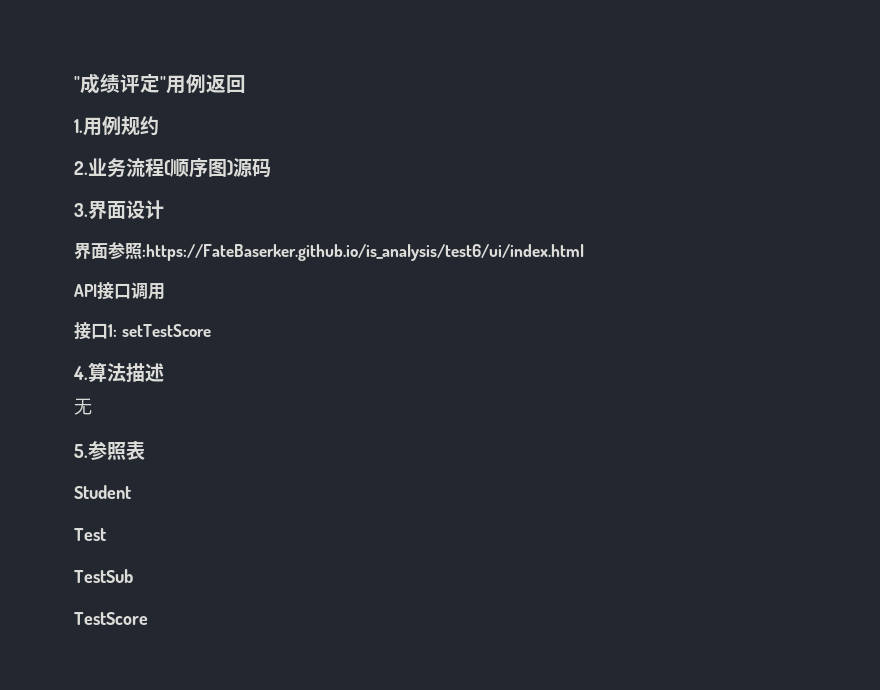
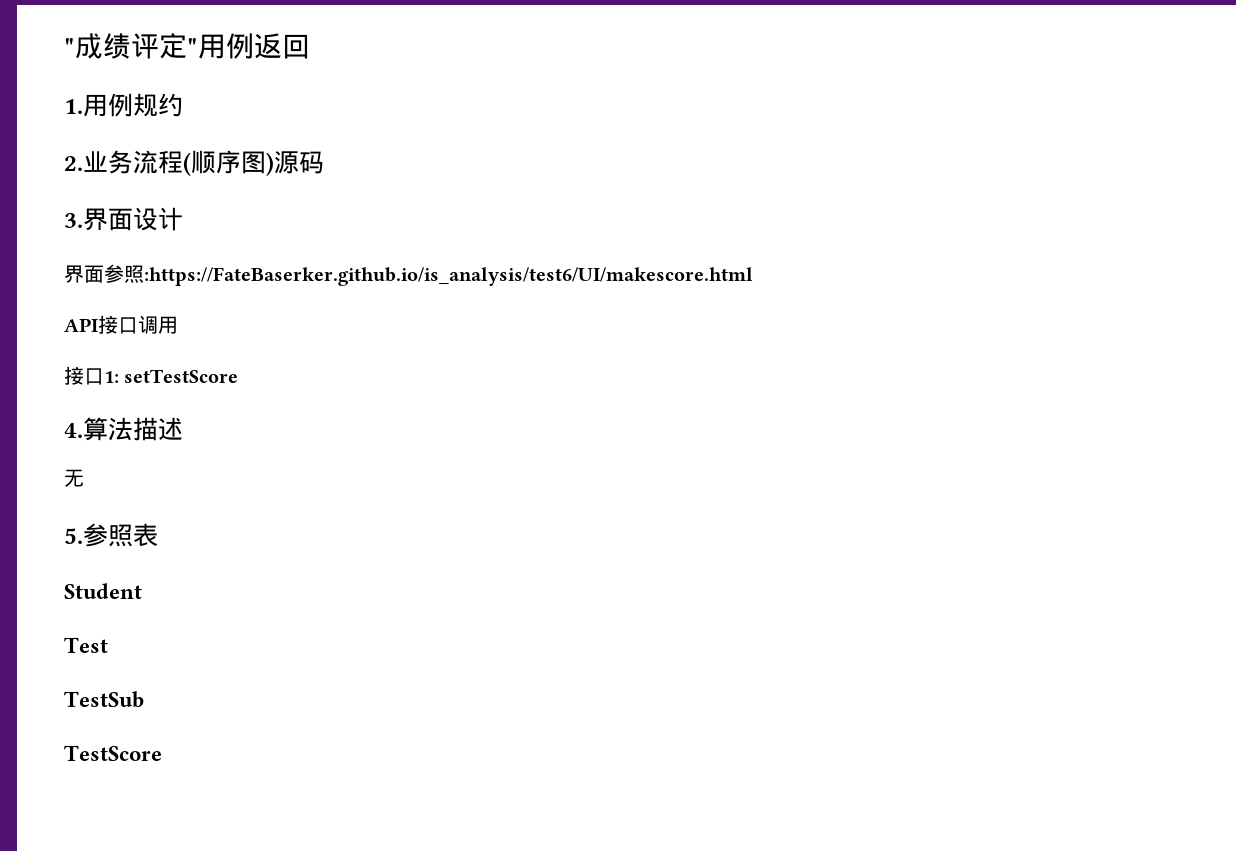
[142,244,584,261] :https://FateBaserker.github.io/is_analysis/test6/ui/index.html -> [144,267,753,286] :https://FateBaserker.github.io/is_analysis/test6/UI/makescore.html

